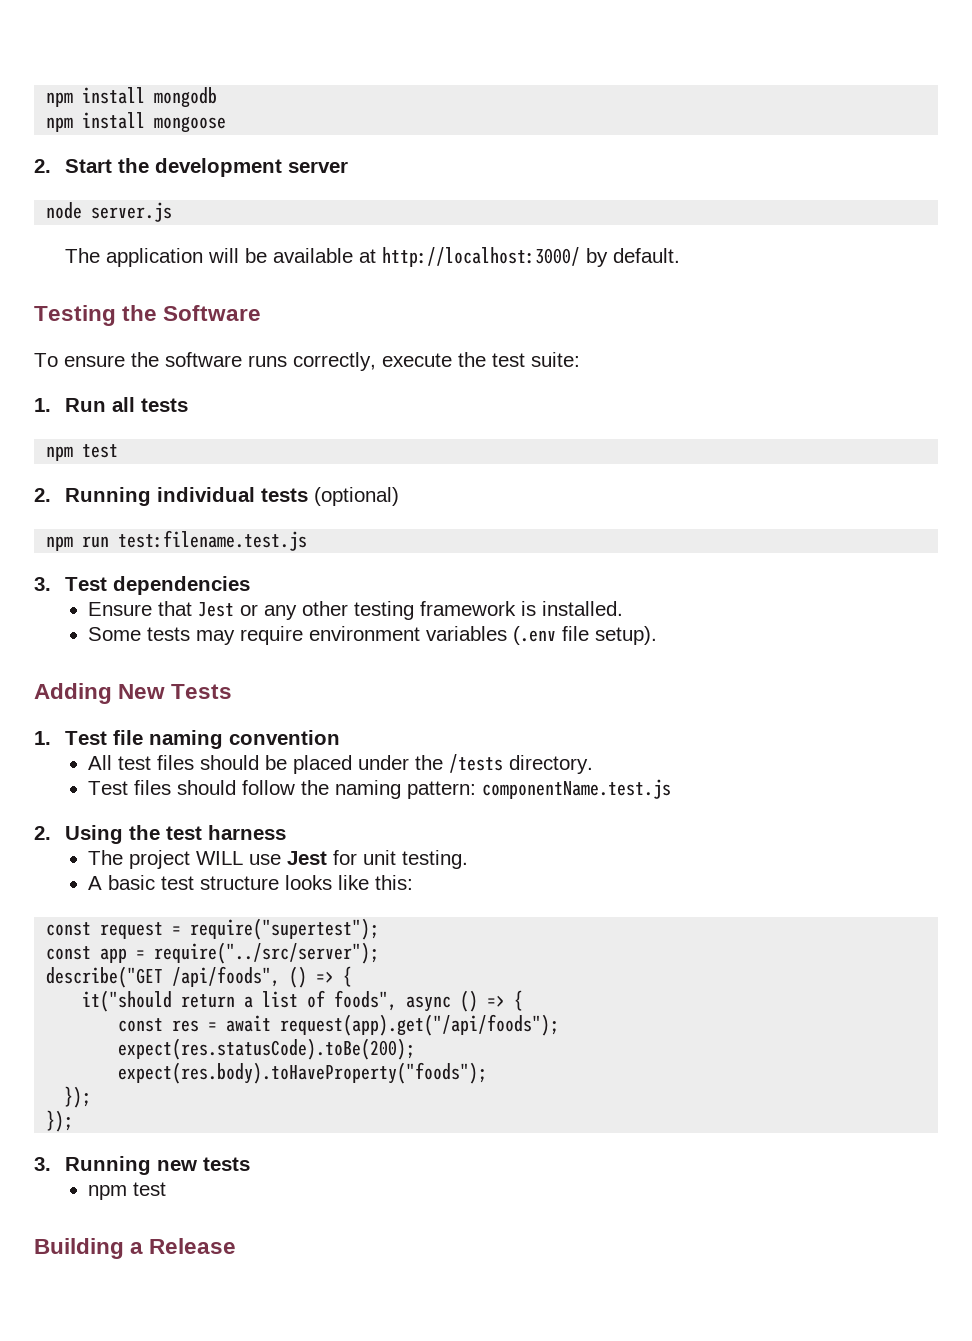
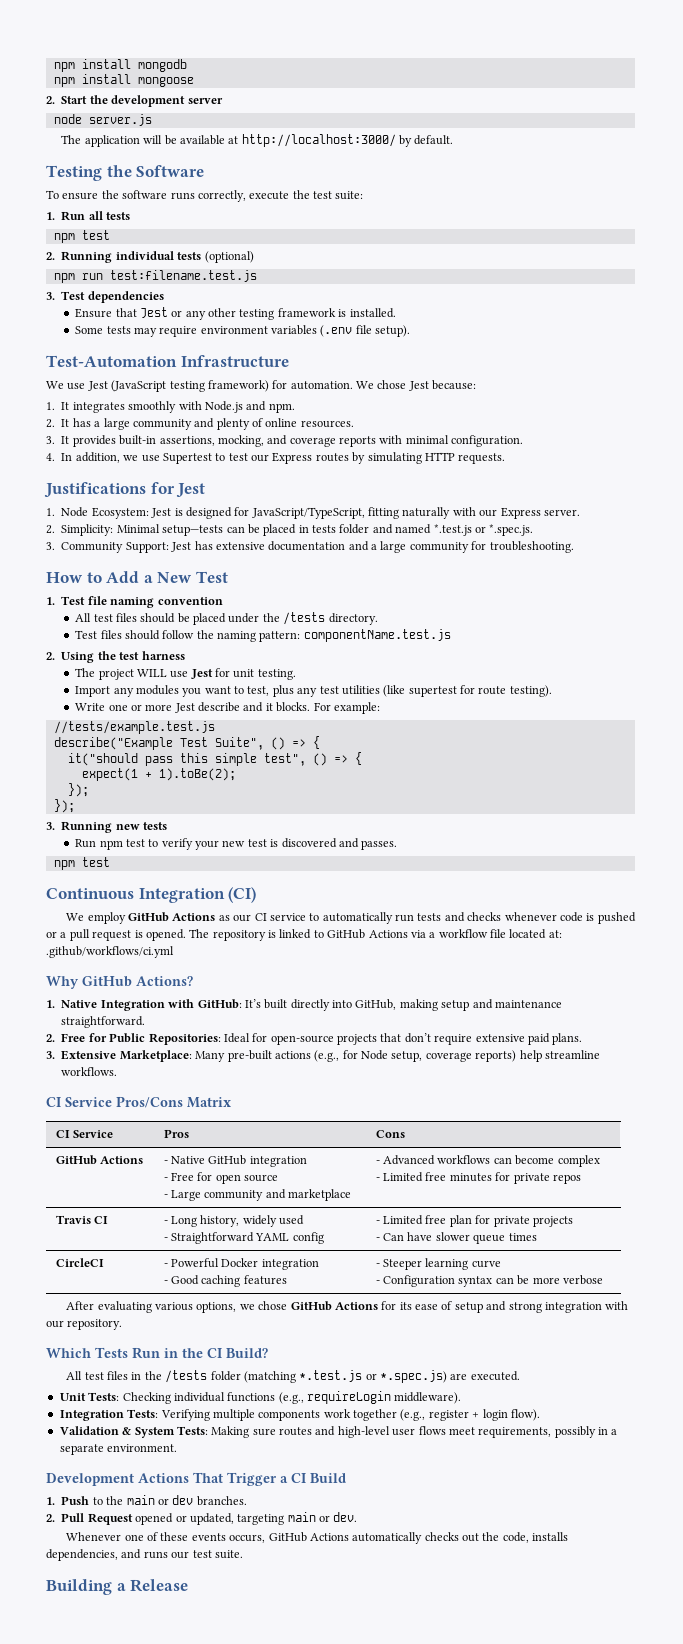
[34,683,233,704] Adding New Tests -> [46,355,289,367] [46,380,477,392] [46,401,295,413] [46,418,354,430] [46,435,524,447] [46,452,506,464] [44,482,206,498] [46,507,580,519] [46,524,534,536] [46,541,574,553] [46,571,228,583] Test-Automation Infrastructure // We use Jest (JavaScript testing framework) for automation. We chose Jest because: // 1. It integrates smoothly with Node.js and npm. // 2. It has a large community and plenty of online resources. // 3. It provides built-in assertions, mocking, and coverage reports with minimal configuration. // 4. In addition, we use Supertest to test our Express routes by simulating HTTP requests. // Justifications for Jest // 1. Node Ecosystem: Jest is designed for JavaScript/TypeScript, fitting naturally with our Express server. // 2. Simplicity: Minimal setup—tests can be placed in tests folder and named *.test.js or *.spec.js. // 3. Community Support: Jest has extensive documentation and a large community for troubleshooting. // How to Add a New Test
[87,875,413,890] [46,918,380,940] [46,942,380,964] [46,966,353,988] [82,990,524,1012] [118,1014,560,1036] [118,1038,416,1060] [118,1062,488,1084] A basic test structure looks like this: // const request = require("supertest"); // const app = require("../src/server"); // describe("GET /api/foods", () => { // it("should return a list of foods", async () => { // const res = await request(app).get("/api/foods"); // expect(res.statusCode).toBe(200); // expect(res.body).toHaveProperty("foods"); -> [75,685,552,697] [75,702,380,714] [53,721,215,734] [53,736,320,750] [67,752,362,766] [81,768,236,781] Import any modules you want to test, plus any test utilities (like supertest for route testing). // Write one or more Jest describe and it blocks. For example: // //tests/example.test.js // describe("Example Test Suite", () => { // it("should pass this simple test", () => { // expect(1 + 1).toBe(2);
[87,1182,166,1200] npm test -> [75,838,398,850] [53,857,110,870] [46,887,257,903] [66,912,636,924] [46,929,562,941] [46,946,174,958] [46,976,193,989] [46,999,562,1011] [61,1016,146,1028] [46,1033,583,1045] [46,1050,600,1062] [61,1067,118,1076] [46,1096,231,1108] [55,1130,114,1138] [163,1129,189,1138] [375,1130,405,1138] [55,1155,144,1165] [163,1155,307,1167] [163,1172,279,1184] [163,1189,352,1201] [375,1155,600,1167] [375,1172,581,1184] [55,1215,109,1224] [163,1215,305,1227] [163,1232,324,1244] [375,1215,573,1227] [375,1232,537,1244] [55,1258,104,1267] [163,1258,319,1270] [163,1275,287,1287] [375,1258,501,1270] [375,1275,603,1287] [66,1301,629,1313] [46,1319,123,1330] [46,1347,268,1359] [66,1370,520,1383] [59,1391,462,1404] [59,1409,540,1421] [59,1426,618,1438] [59,1444,178,1455] [46,1472,346,1486] [46,1495,247,1506] [46,1512,358,1525] [66,1532,569,1544] [46,1549,243,1561] Run npm test to verify your new test is discovered and passes. // npm test // Continuous Integration (CI) // We employ GitHub Actions as our CI service to automatically run tests and checks whenever code is pushed or a pull request is opened. The repository is linked to GitHub Actions via a workflow file located at: .github/workflows/ci.yml // Why GitHub Actions? // 1. Native Integration with GitHub: It’s built directly into GitHub, making setup and maintenance straightforward. // 2. Free for Public Repositories: Ideal for open-source projects that don’t require extensive paid plans. // 3. Extensive Marketplace: Many pre-built actions (e.g., for Node setup, coverage reports) help streamline workflows. // CI Service Pros/Cons Matrix // CI Service | Pros | Cons // GitHub Actions | - Native GitHub integration // - Free for open source // - Large community and marketplace | - Advanced workflows can become complex // - Limited free minutes for private repos // Travis CI | - Long history, widely used // - Straightforward YAML config | - Limited free plan for private projects // - Can have slower queue times // CircleCI | - Powerful Docker integration // - Good caching features | - Steeper learning curve // - Configuration syntax can be more verbose // After evaluating various options, we chose GitHub Actions for its ease of setup and strong integration with our repository. // Which Tests Run in the CI Build? // All test files in the /tests folder (matching *.test.js or *.spec.js) are executed. // Unit Tests: Checking individual functions (e.g., requireLogin middleware). // Integration Tests: Verifying multiple components work together (e.g., register + login flow). // Validation & System Tests: Making sure routes and high-level user flows meet requirements, possibly in a separate environment. // Development Actions That Trigger a CI Build // 1. Push to the main or dev branches. // 2. Pull Request opened or updated, targeting main or dev. // Whenever one of these events occurs, GitHub Actions automatically checks out the code, installs dependencies, and runs our test suite.

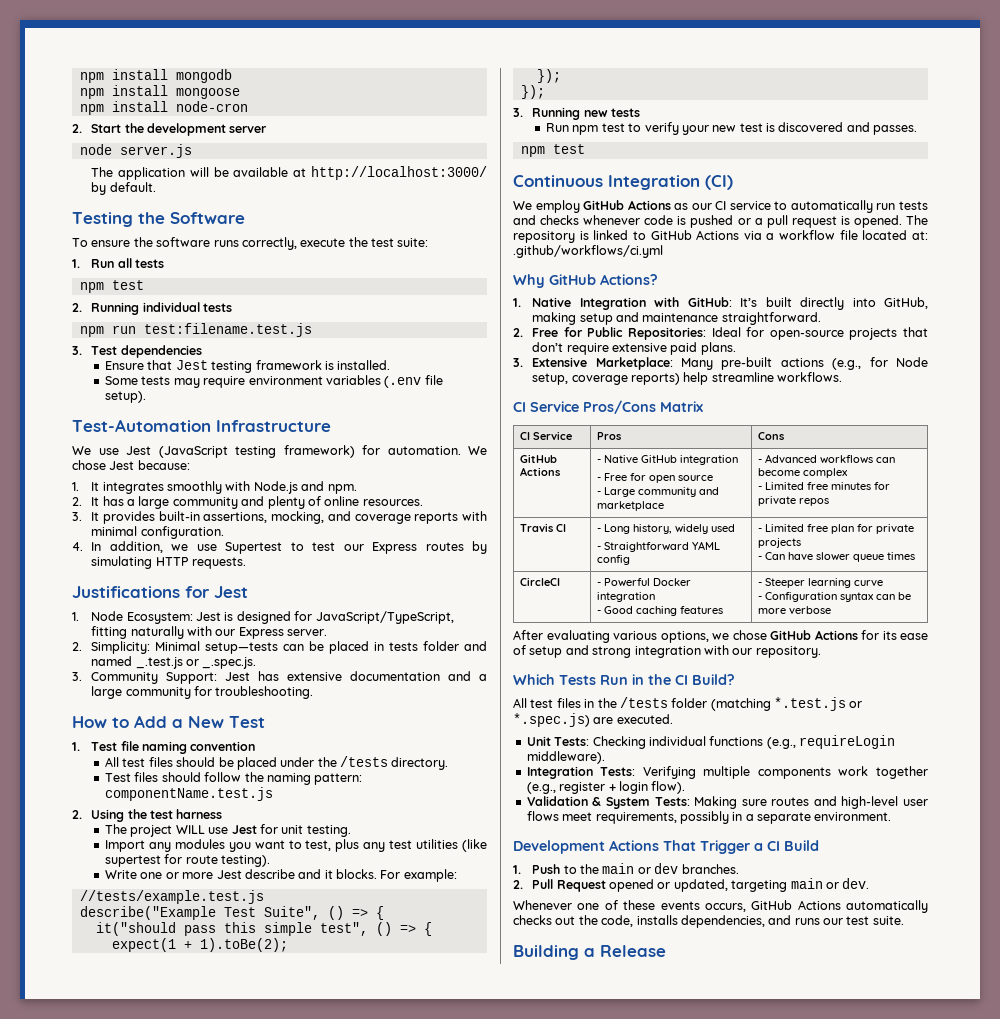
(194, 82) none -> [79,101,248,115] // npm install node-cron
[204,251,254,263] (optional) -> (233, 307) none
[171,308,237,320] or any other -> (208, 365) none
[433,524,534,536] *.test.js or *.spec.js. -> [135,657,257,669] _.test.js or _.spec.js.

